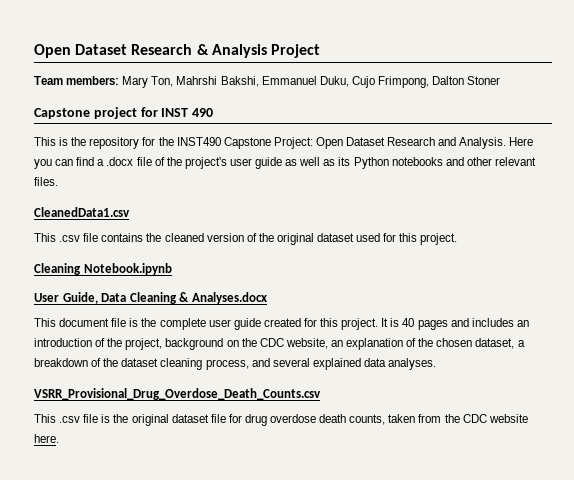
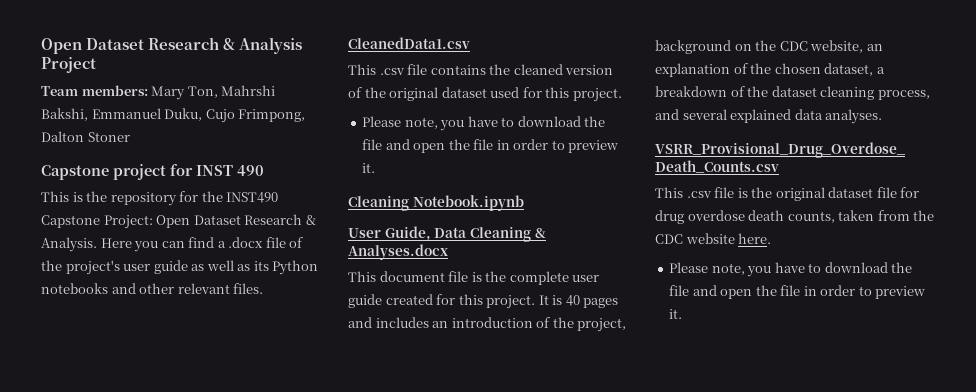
[438,137,457,146] and -> [305,215,316,225] &
(458, 239) none -> [362,116,606,131] [362,139,619,153] [362,163,376,173] // Please note, you have to download the file and open the file in order to preview it.
(59, 438) none -> [669,262,913,277] [669,285,926,299] [669,309,683,319] // Please note, you have to download the file and open the file in order to preview it.

